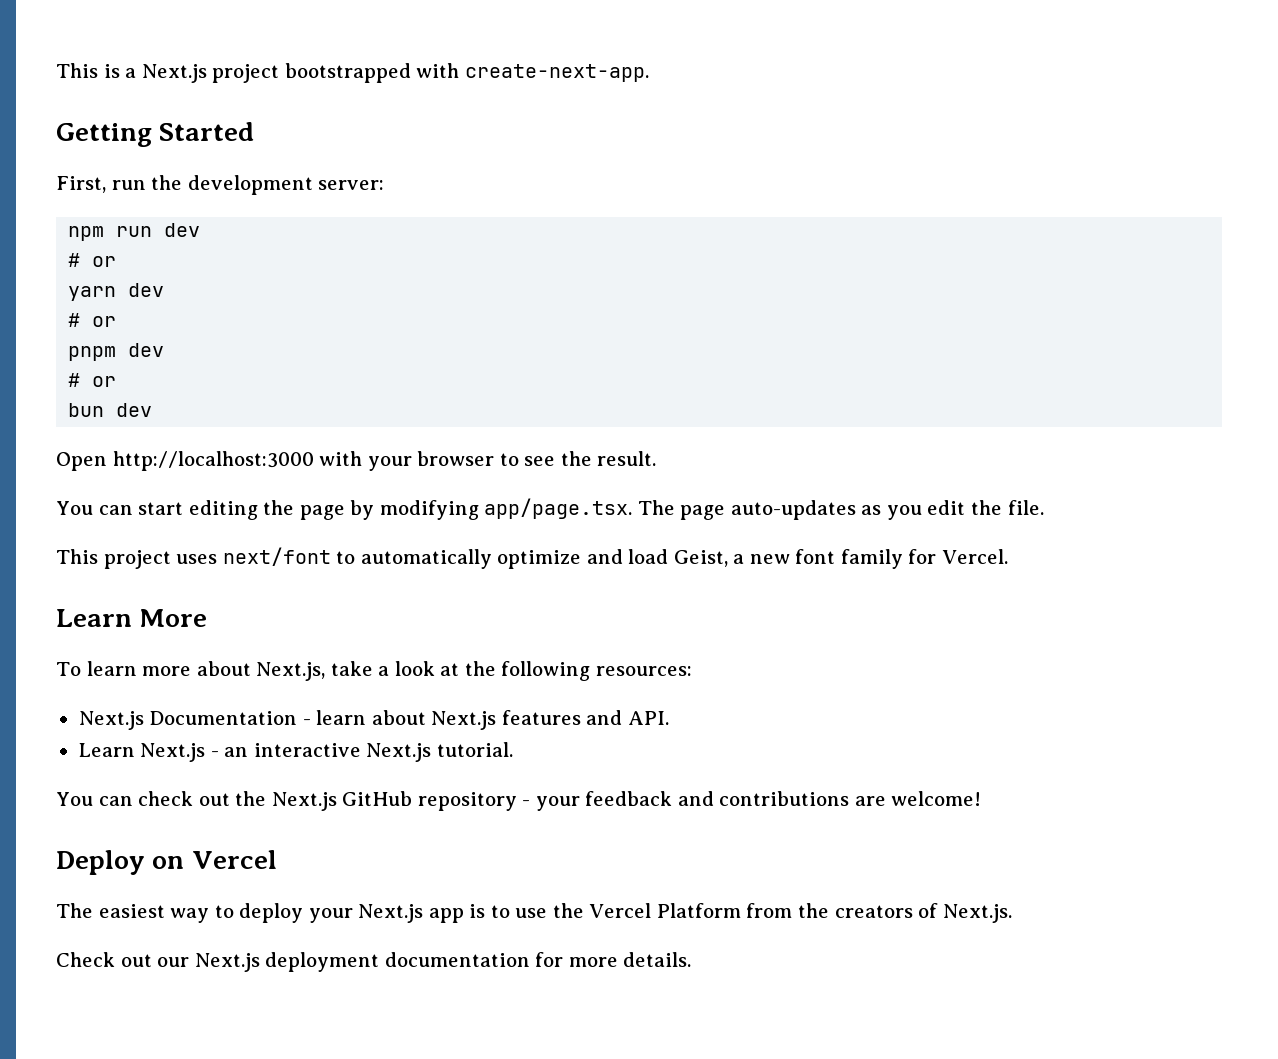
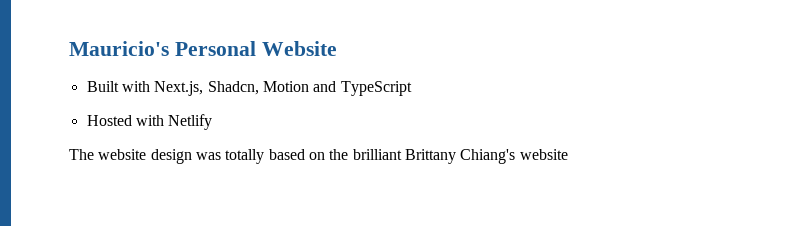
[56,63,649,83] [56,122,255,147] [56,175,385,195] [68,223,201,241] [68,253,117,267] [68,283,165,301] [68,313,117,327] [68,343,165,361] [68,373,117,387] [68,403,153,417] [56,451,657,471] [56,498,1044,520] [56,547,1009,569] [56,609,208,627] [56,661,692,681] [78,710,669,730] [78,742,513,762] [56,791,982,811] [56,850,277,875] [56,903,1012,923] [56,952,692,972] This is a Next.js project bootstrapped with create-next-app. // Getting Started // First, run the development server: // npm run dev // # or // yarn dev // # or // pnpm dev // # or // bun dev // Open http://localhost:3000 with your browser to see the result. // You can start editing the page by modifying app/page.tsx. The page auto-updates as you edit the file. // This project uses next/font to automatically optimize and load Geist, a new font family for Vercel. // Learn More // To learn more about Next.js, take a look at the following resources: // Next.js Documentation - learn about Next.js features and API. // Learn Next.js - an interactive Next.js tutorial. // You can check out the Next.js GitHub repository - your feedback and contributions are welcome! // Deploy on Vercel // The easiest way to deploy your Next.js app is to use the Vercel Platform from the creators of Next.js. // Check out our Next.js deployment documentation for more details. -> [69,41,337,56] [86,81,412,96] [86,114,213,130] [69,149,568,164] Mauricio's Personal Website // Built with Next.js, Shadcn, Motion and TypeScript // Hosted with Netlify // The website design was totally based on the brilliant Brittany Chiang's website

